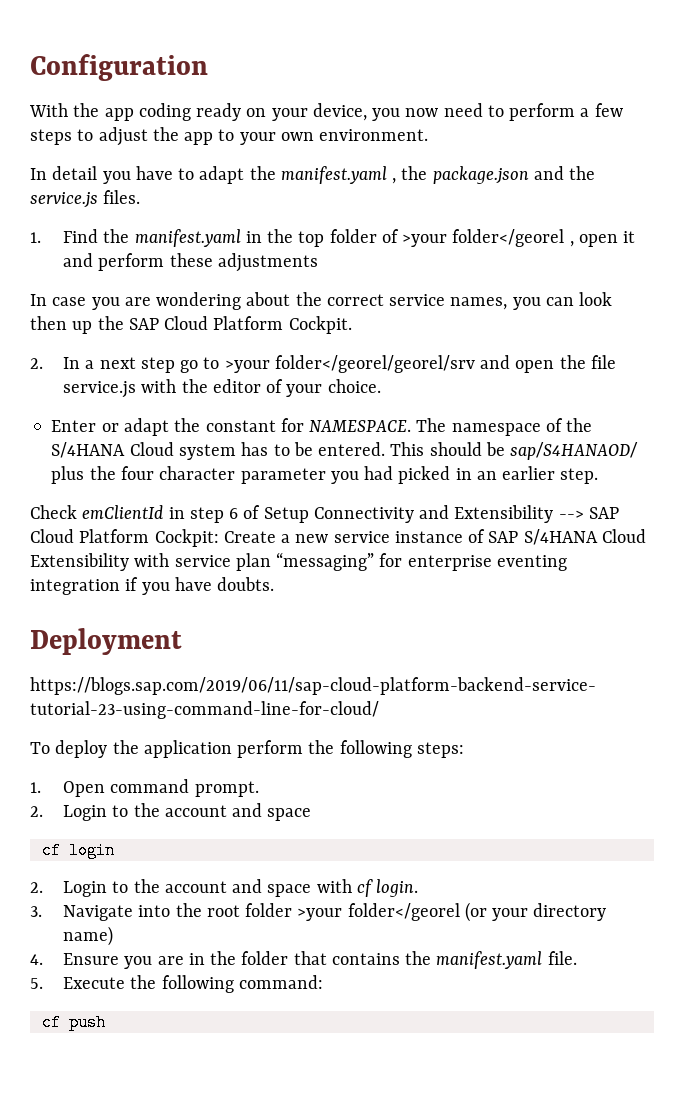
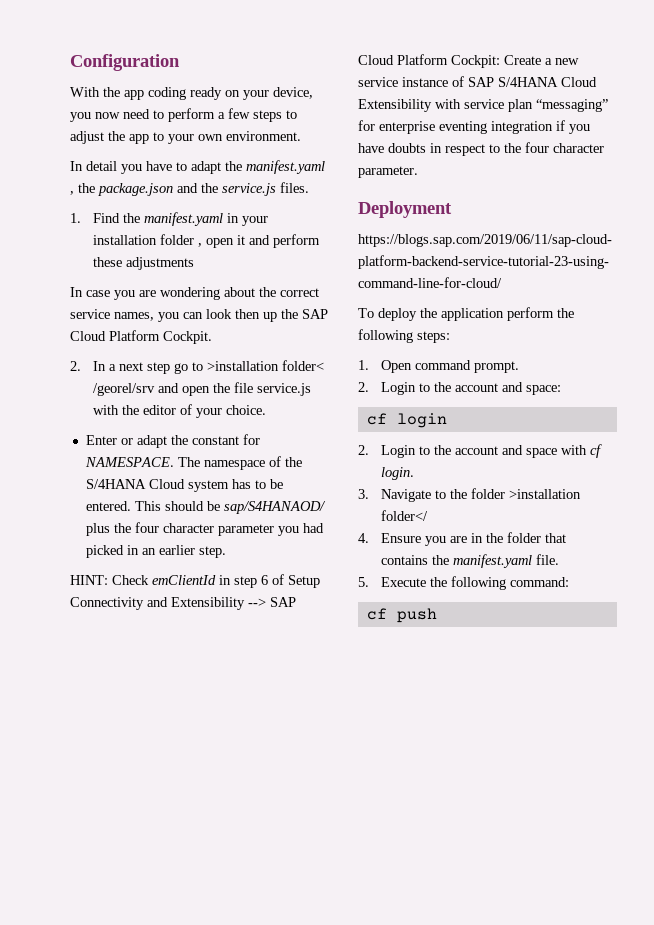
[267,229,565,247] the top folder of >your folder</georel -> [242,216,269,226] [93,234,195,245] your installation folder
[224,355,475,373] >your folder</georel/georel/srv -> [207,360,325,371] [93,383,156,396] >installation folder< /georel/srv
(599, 476) none -> [70,575,108,585] HINT:
[217,577,275,591] doubts. -> [388,142,604,156] [358,166,418,178] doubts in respect to the four character parameter.
[267,808,312,821] space -> [526,385,562,395] space:
[138,902,607,922] [63,926,114,946] into the root folder >your folder</georel (or your directory name) -> [435,488,582,499] [381,510,429,521] to the folder >installation folder</

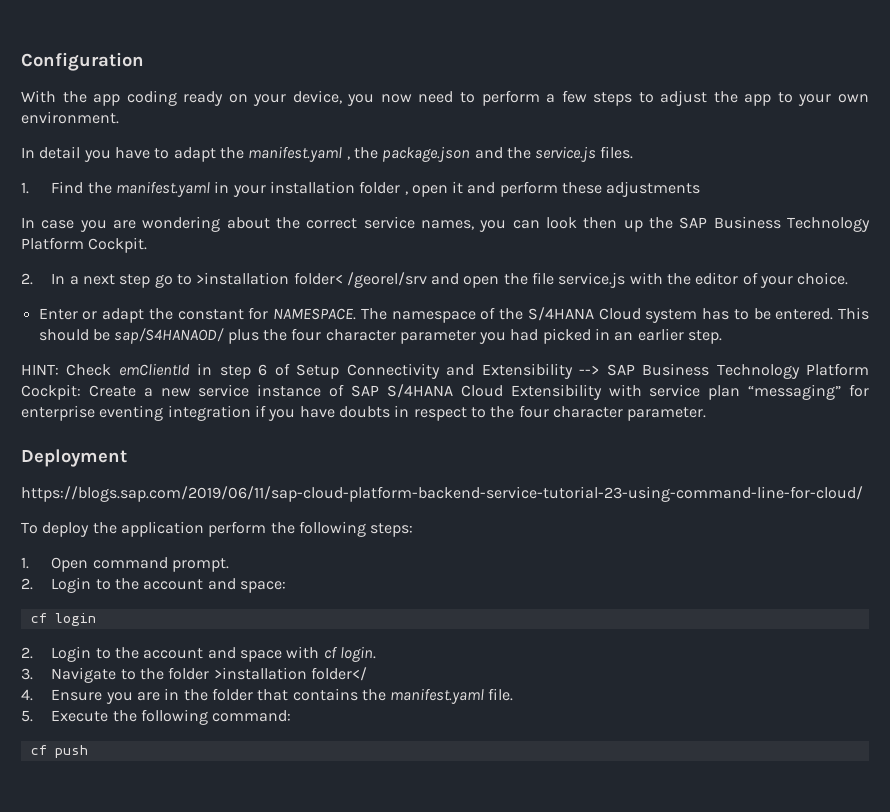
[70,331,106,341] Cloud -> [713,216,871,232] Business Technology
[358,55,394,65] Cloud -> [642,363,800,379] Business Technology

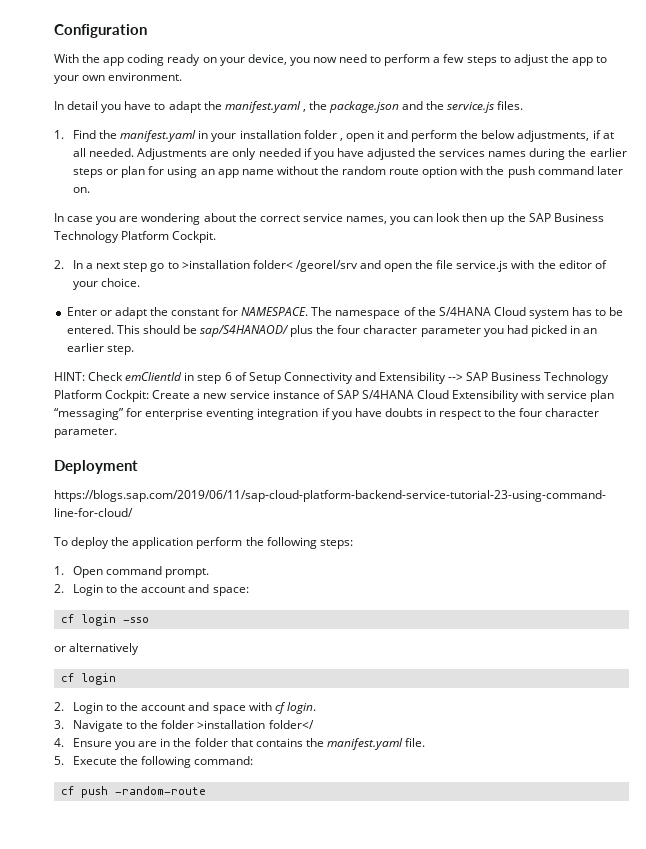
[562,181,701,197] these adjustments -> [460,130,614,142] [72,148,627,160] [72,166,623,178] [72,187,90,193] the below adjustments, if at all needed. Adjustments are only needed if you have adjusted the services names during the earlier steps or plan for using an app name without the random route option with the push command later on.
(286, 587) none -> [60,614,149,626] [54,643,140,655] // cf login -sso // or alternatively
(88, 751) none -> [114,786,206,795] -random-route

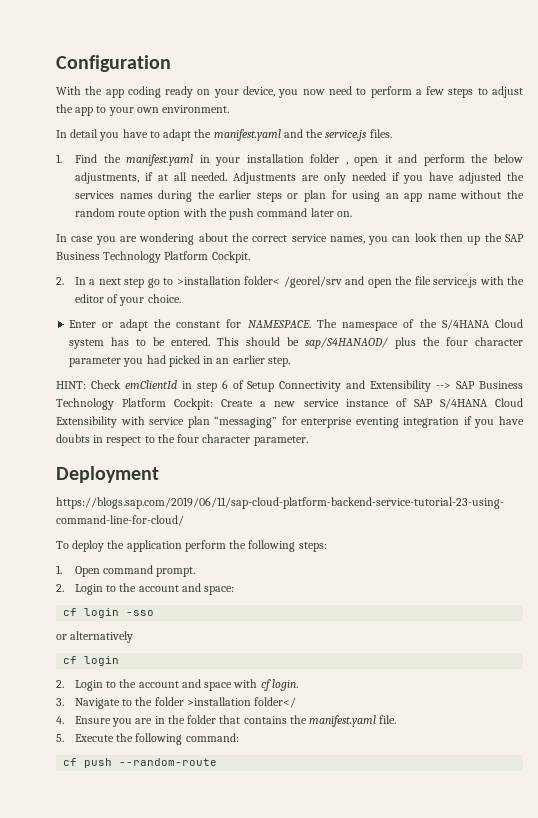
[302,101,400,113] , the package.json -> (281, 135) none
[114,786,206,795] -random-route -> [119,758,218,766] --random-route

